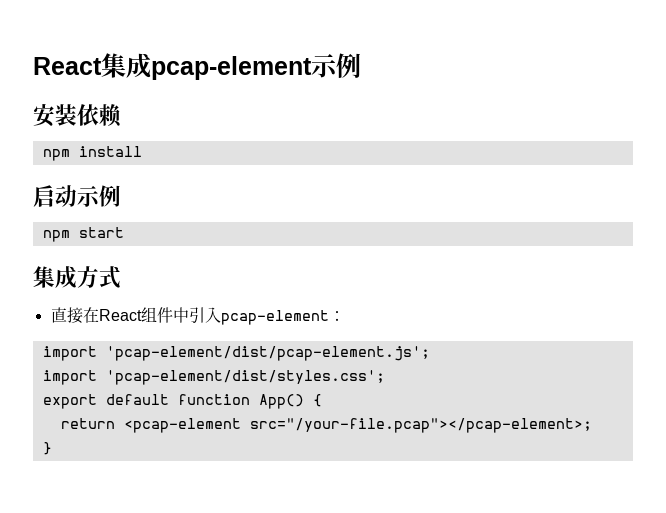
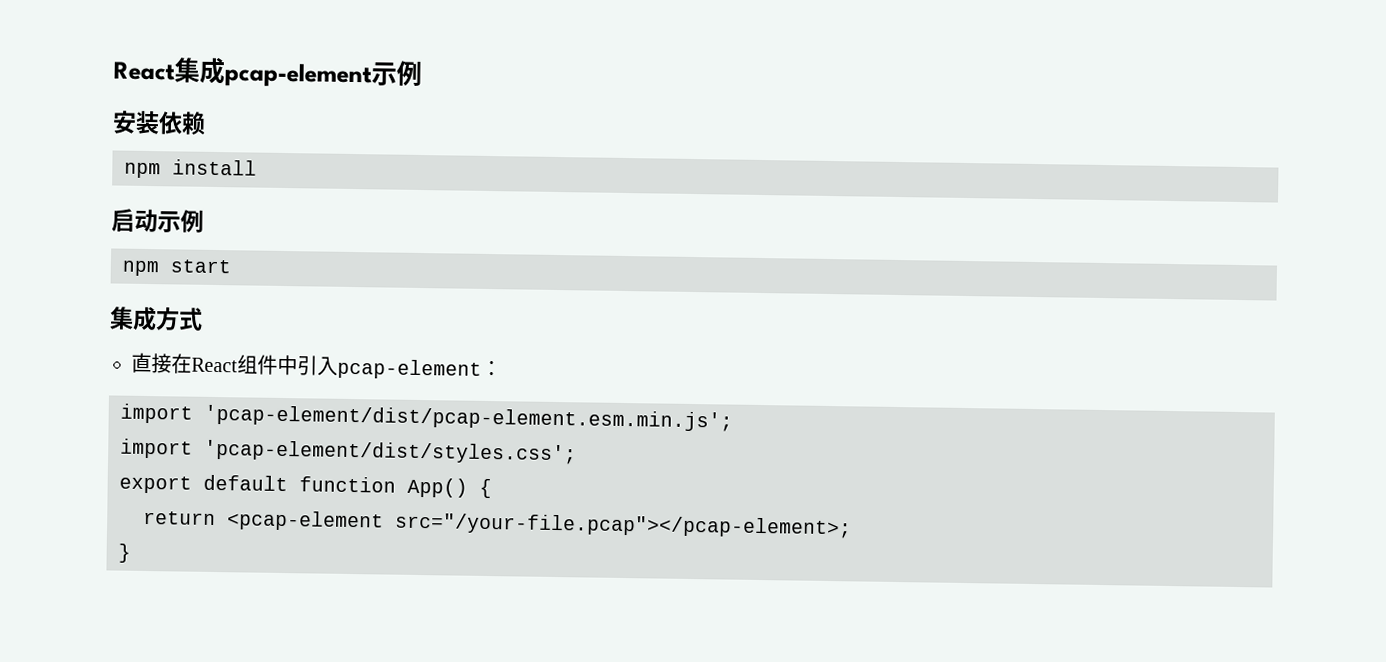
[105,346,430,361] 'pcap-element/dist/pcap-element.js'; -> [204,404,733,432] 'pcap-element/dist/pcap-element.esm.min.js';

